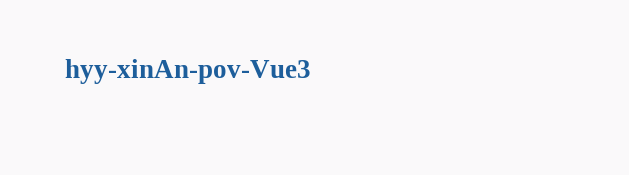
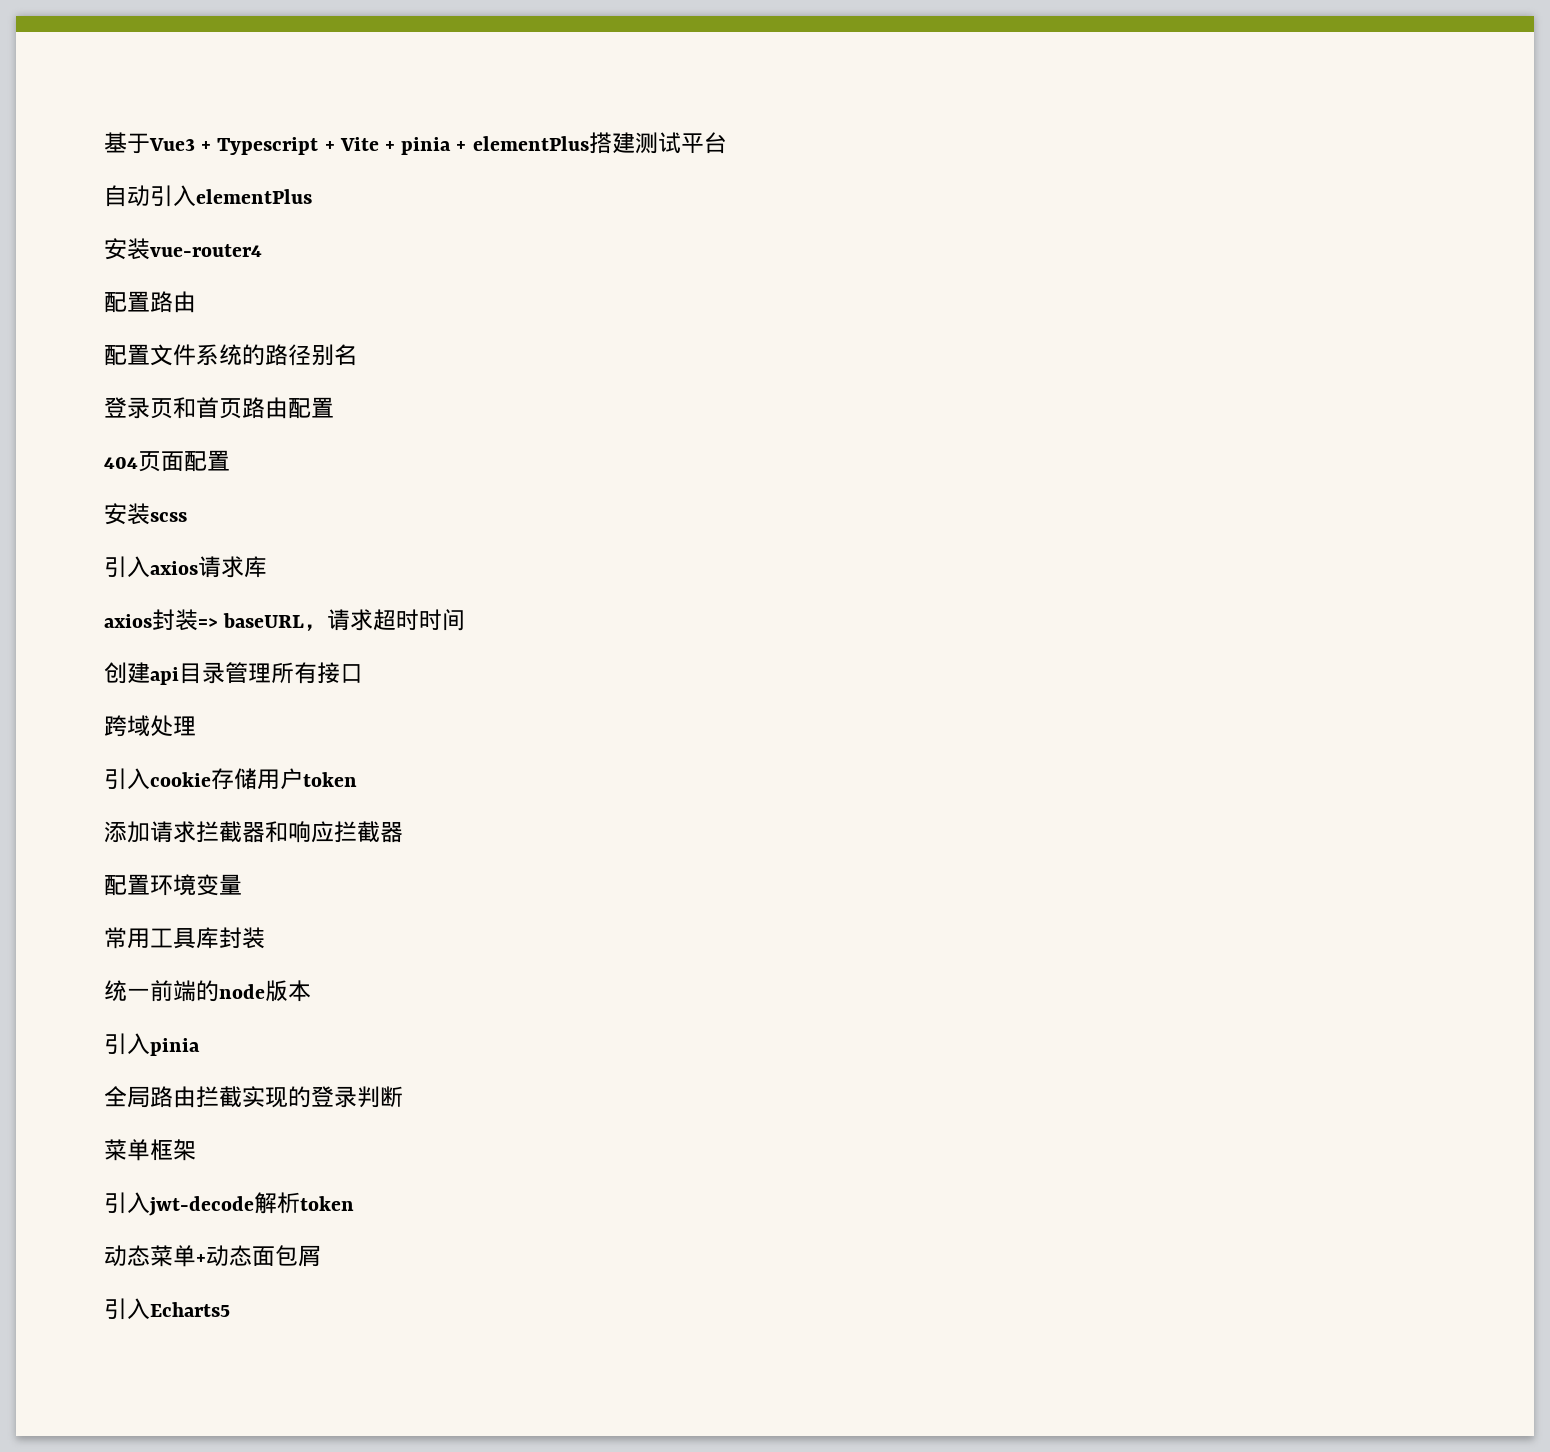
[65,59,311,84] hyy-xinAn-pov-Vue3 -> [104,132,727,155] [104,185,312,207] [104,238,262,260] [104,291,196,313] [104,344,357,366] [104,397,334,419] [104,450,230,472] [104,503,187,525] [104,556,267,578] [104,609,466,631] [104,662,363,685] [104,715,196,737] [104,768,357,790] [104,821,403,843] [104,874,242,896] [104,927,265,949] [104,980,311,1002] [104,1033,200,1056] [104,1086,403,1108] [104,1139,196,1161] [104,1192,354,1216] [104,1245,321,1267] [104,1298,230,1320] 基于Vue3 + Typescript + Vite + pinia + elementPlus搭建测试平台 // 自动引入elementPlus // 安装vue-router4 // 配置路由 // 配置文件系统的路径别名 // 登录页和首页路由配置 // 404页面配置 // 安装scss // 引入axios请求库 // axios封装=> baseURL，请求超时时间 // 创建api目录管理所有接口 // 跨域处理 // 引入cookie存储用户token // 添加请求拦截器和响应拦截器 // 配置环境变量 // 常用工具库封装 // 统一前端的node版本 // 引入pinia // 全局路由拦截实现的登录判断 // 菜单框架 // 引入jwt-decode解析token // 动态菜单+动态面包屑 // 引入Echarts5

